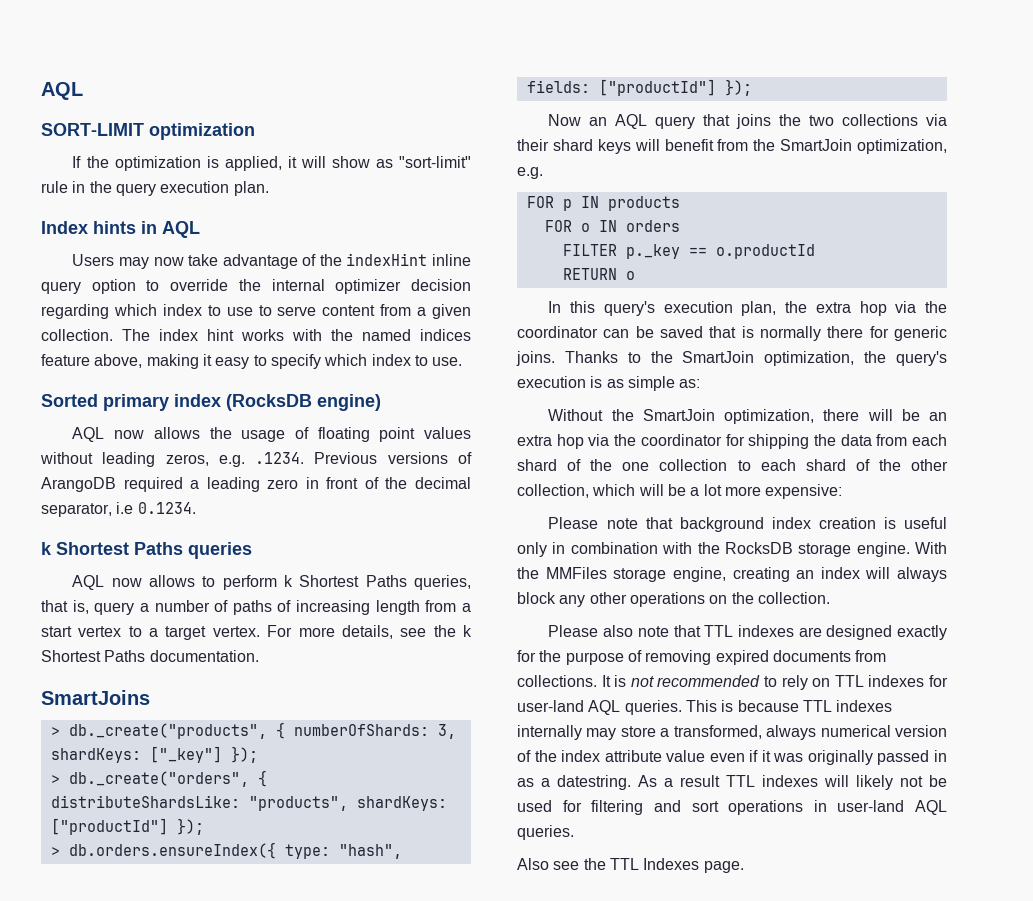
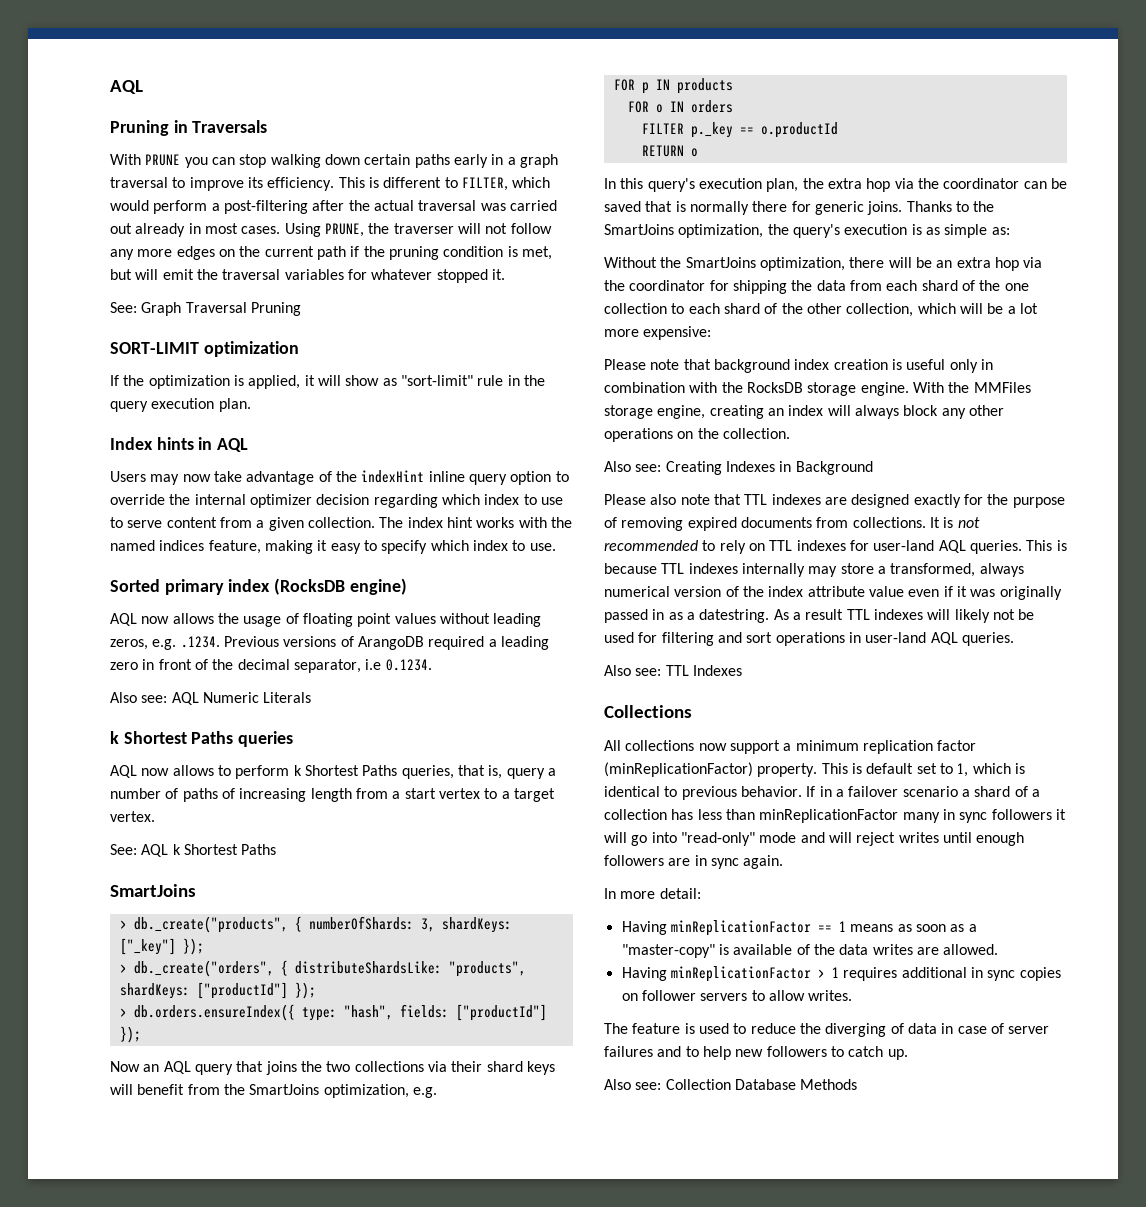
[41,82,83,100] AQL -> [110,80,143,94] [110,120,268,136] [110,154,558,168] [110,177,551,191] [110,200,557,214] [110,223,552,237] [110,246,552,260] [110,269,505,283] [110,302,301,316] AQL // Pruning in Traversals // With PRUNE you can stop walking down certain paths early in a graph traversal to improve its efficiency. This is different to FILTER, which would perform a post-filtering after the actual traversal was carried out already in most cases. Using PRUNE, the traverser will not follow any more edges on the current path if the pruning condition is met, but will emit the traversal variables for whatever stopped it. // See: Graph Traversal Pruning
[41,354,143,368] feature above, -> [208,540,261,554] feature,
(196, 508) none -> [110,692,312,705] // Also see: AQL Numeric Literals
[267,625,473,639] [41,650,259,662] For more details, see the k Shortest Paths documentation. -> [110,844,277,857] // See: AQL k Shortest Paths
[780,139,853,151] SmartJoin -> [249,1084,320,1095] SmartJoins
[682,351,755,363] SmartJoin -> [604,224,674,235] SmartJoins
[642,409,715,421] SmartJoin -> [685,257,756,268] SmartJoins
(830, 598) none -> [604,461,873,475] // Also see: Creating Indexes in Background
[553,858,606,870] see the -> [635,668,662,676] see:
[703,861,744,873] page. -> [604,705,692,718] [604,740,977,754] [604,762,1025,777] [604,786,1040,800] [604,809,1066,823] [604,832,1025,846] [604,855,784,869] [604,888,701,899] [621,920,977,936] [621,944,999,958] [621,966,1061,982] [621,990,853,1001] [604,1023,1050,1037] [604,1046,908,1060] [604,1079,858,1090] // Collections // All collections now support a minimum replication factor (minReplicationFactor) property. This is default set to 1, which is identical to previous behavior. If in a failover scenario a shard of a collection has less than minReplicationFactor many in sync followers it will go into "read-only" mode and will reject writes until enough followers are in sync again. // In more detail: // Having minReplicationFactor == 1 means as soon as a "master-copy" is available of the data writes are allowed. // Having minReplicationFactor > 1 requires additional in sync copies on follower servers to allow writes. // The feature is used to reduce the diverging of data in case of server failures and to help new followers to catch up. // Also see: Collection Database Methods

